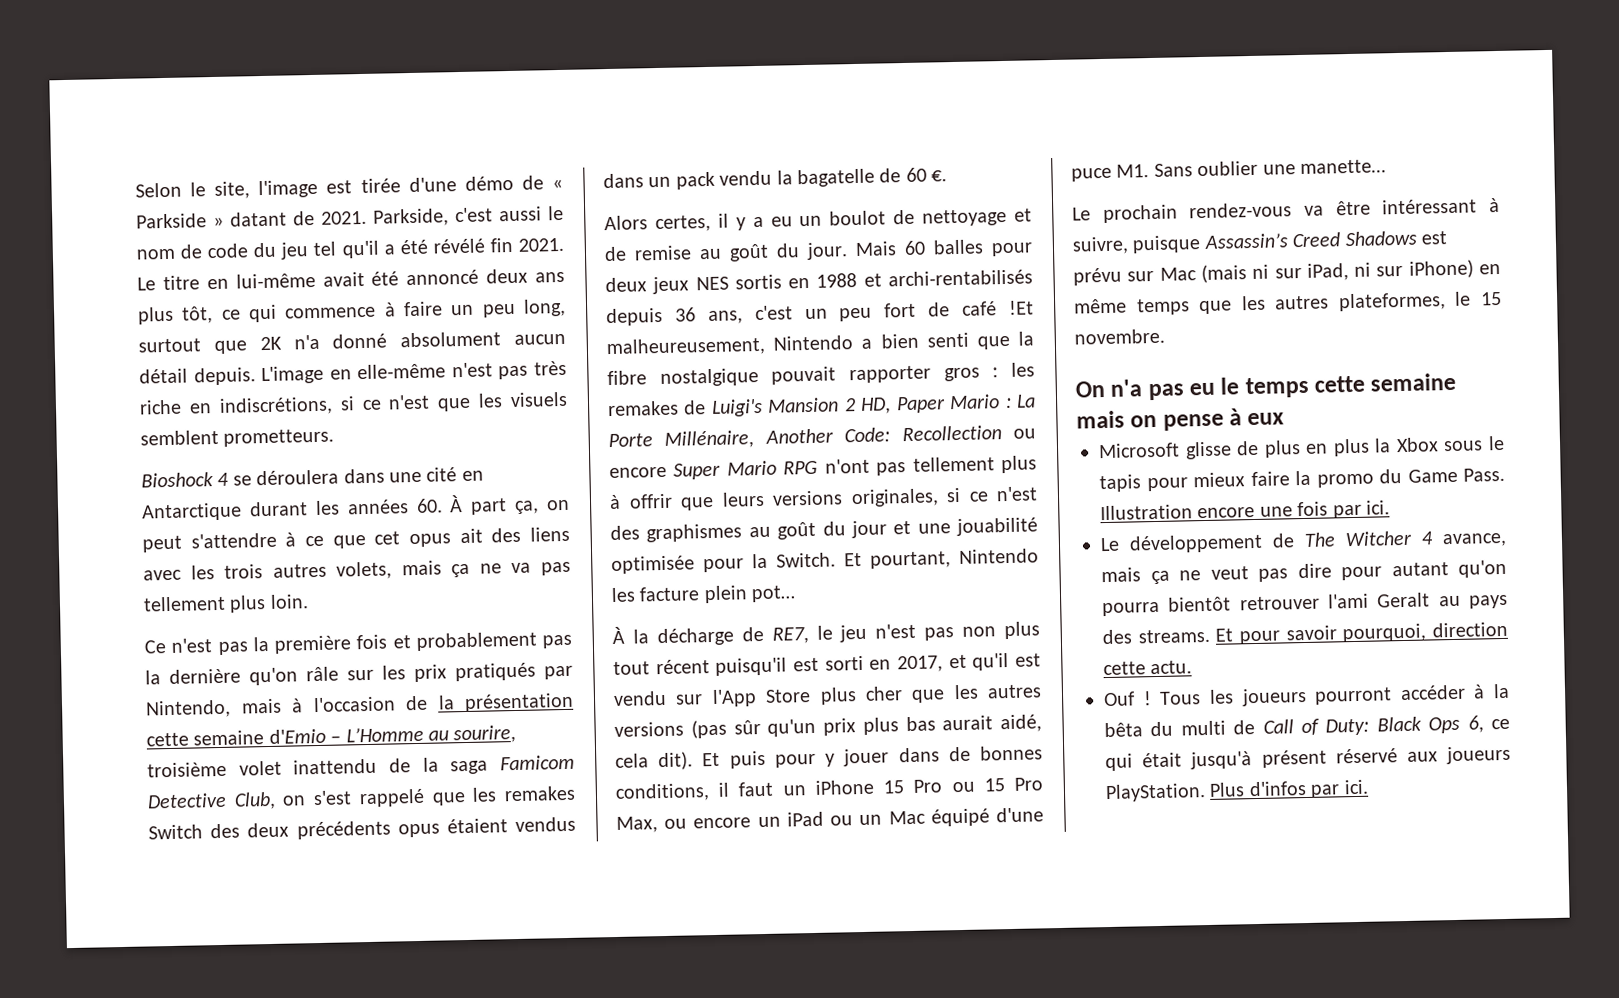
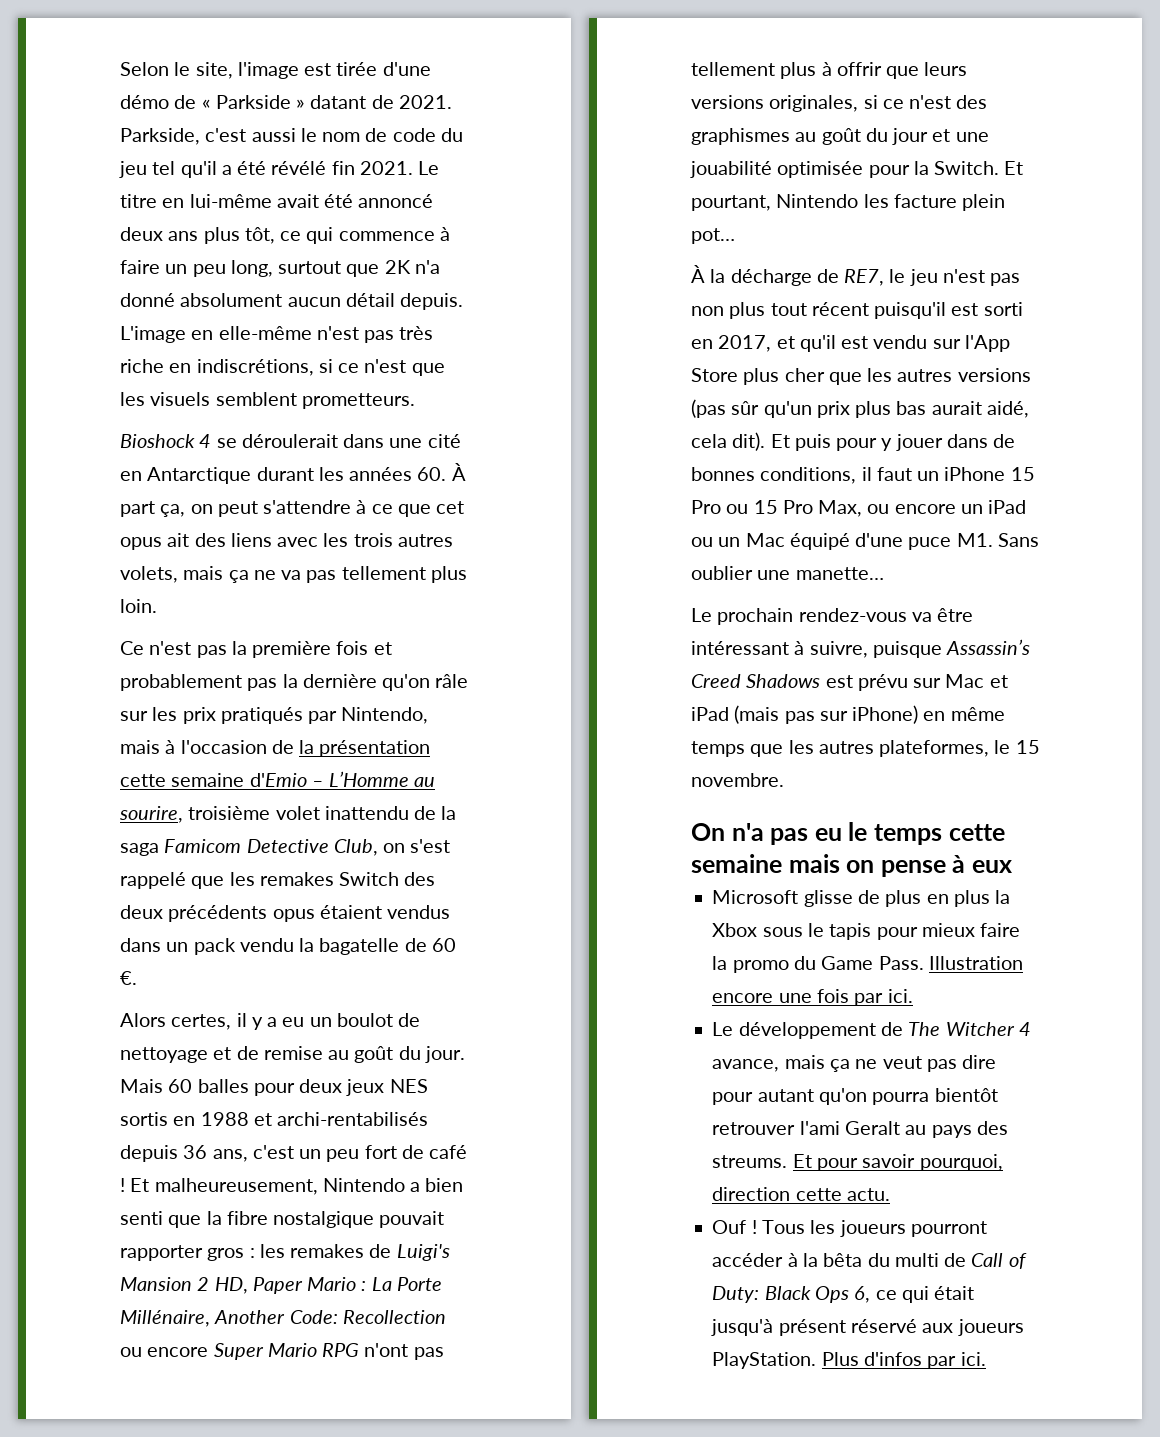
[256,469,340,486] déroulera -> [241,434,338,448] déroulerait
[1009,300,1034,315] !Et -> [120,1178,150,1192] ! Et
[1200,262,1372,284] (mais ni sur iPad, ni -> [989,675,1008,688] [691,705,815,724] et iPad (mais pas
[1137,628,1210,644] streams. -> [712,1155,788,1168] streums.

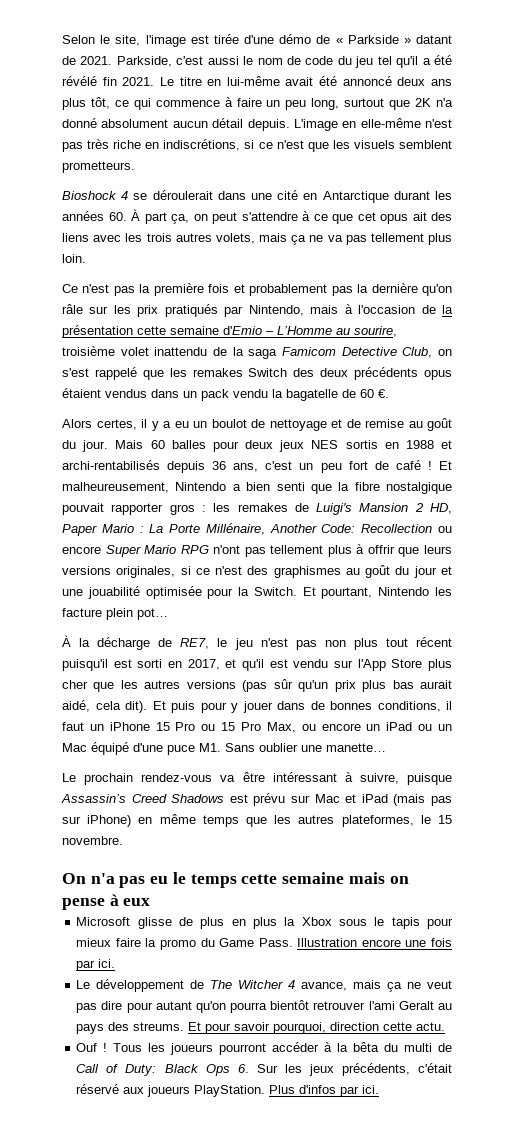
[854,1286,975,1303] [711,1319,846,1336] 6, ce qui était jusqu'à présent -> [237,1063,452,1076] 6. Sur les jeux précédents, c'était

